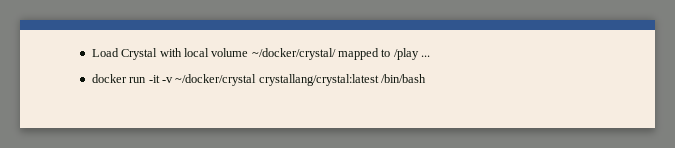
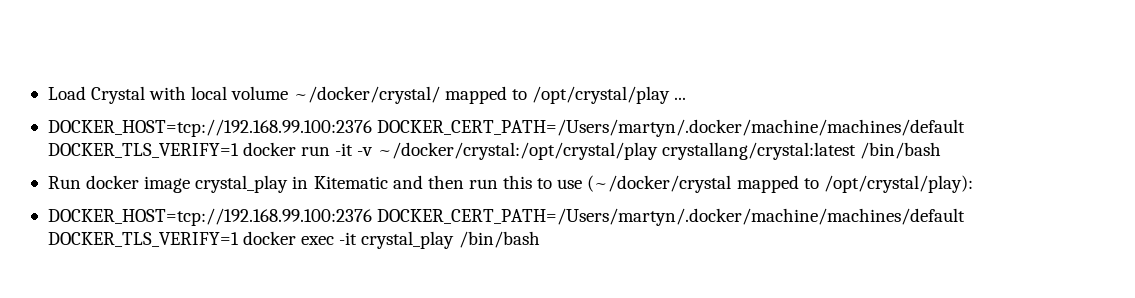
[393,48,419,60] /play -> [531,86,670,104] /opt/crystal/play
(431, 56) none -> [47,119,966,137] [47,143,239,158] DOCKER_HOST=tcp://192.168.99.100:2376 DOCKER_CERT_PATH=/Users/martyn/.docker/machine/machines/default DOCKER_TLS_VERIFY=1
[175,74,257,86] ~/docker/crystal -> [377,142,658,160] ~/docker/crystal:/opt/crystal/play
(426, 78) none -> [47,175,973,193] [47,208,966,226] [47,231,540,249] // Run docker image crystal_play in Kitematic and then run this to use (~/docker/crystal mapped to /opt/crystal/play): // DOCKER_HOST=tcp://192.168.99.100:2376 DOCKER_CERT_PATH=/Users/martyn/.docker/machine/machines/default DOCKER_TLS_VERIFY=1 docker exec -it crystal_play /bin/bash

